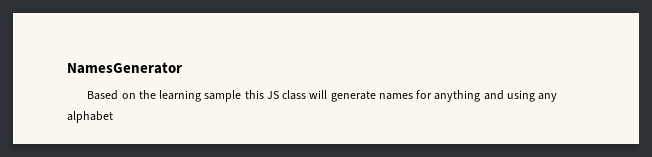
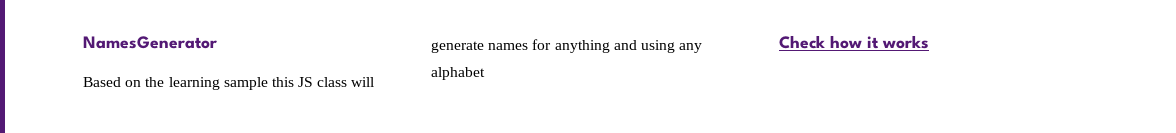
(113, 117) none -> [779,35,929,49] // Check how it works

